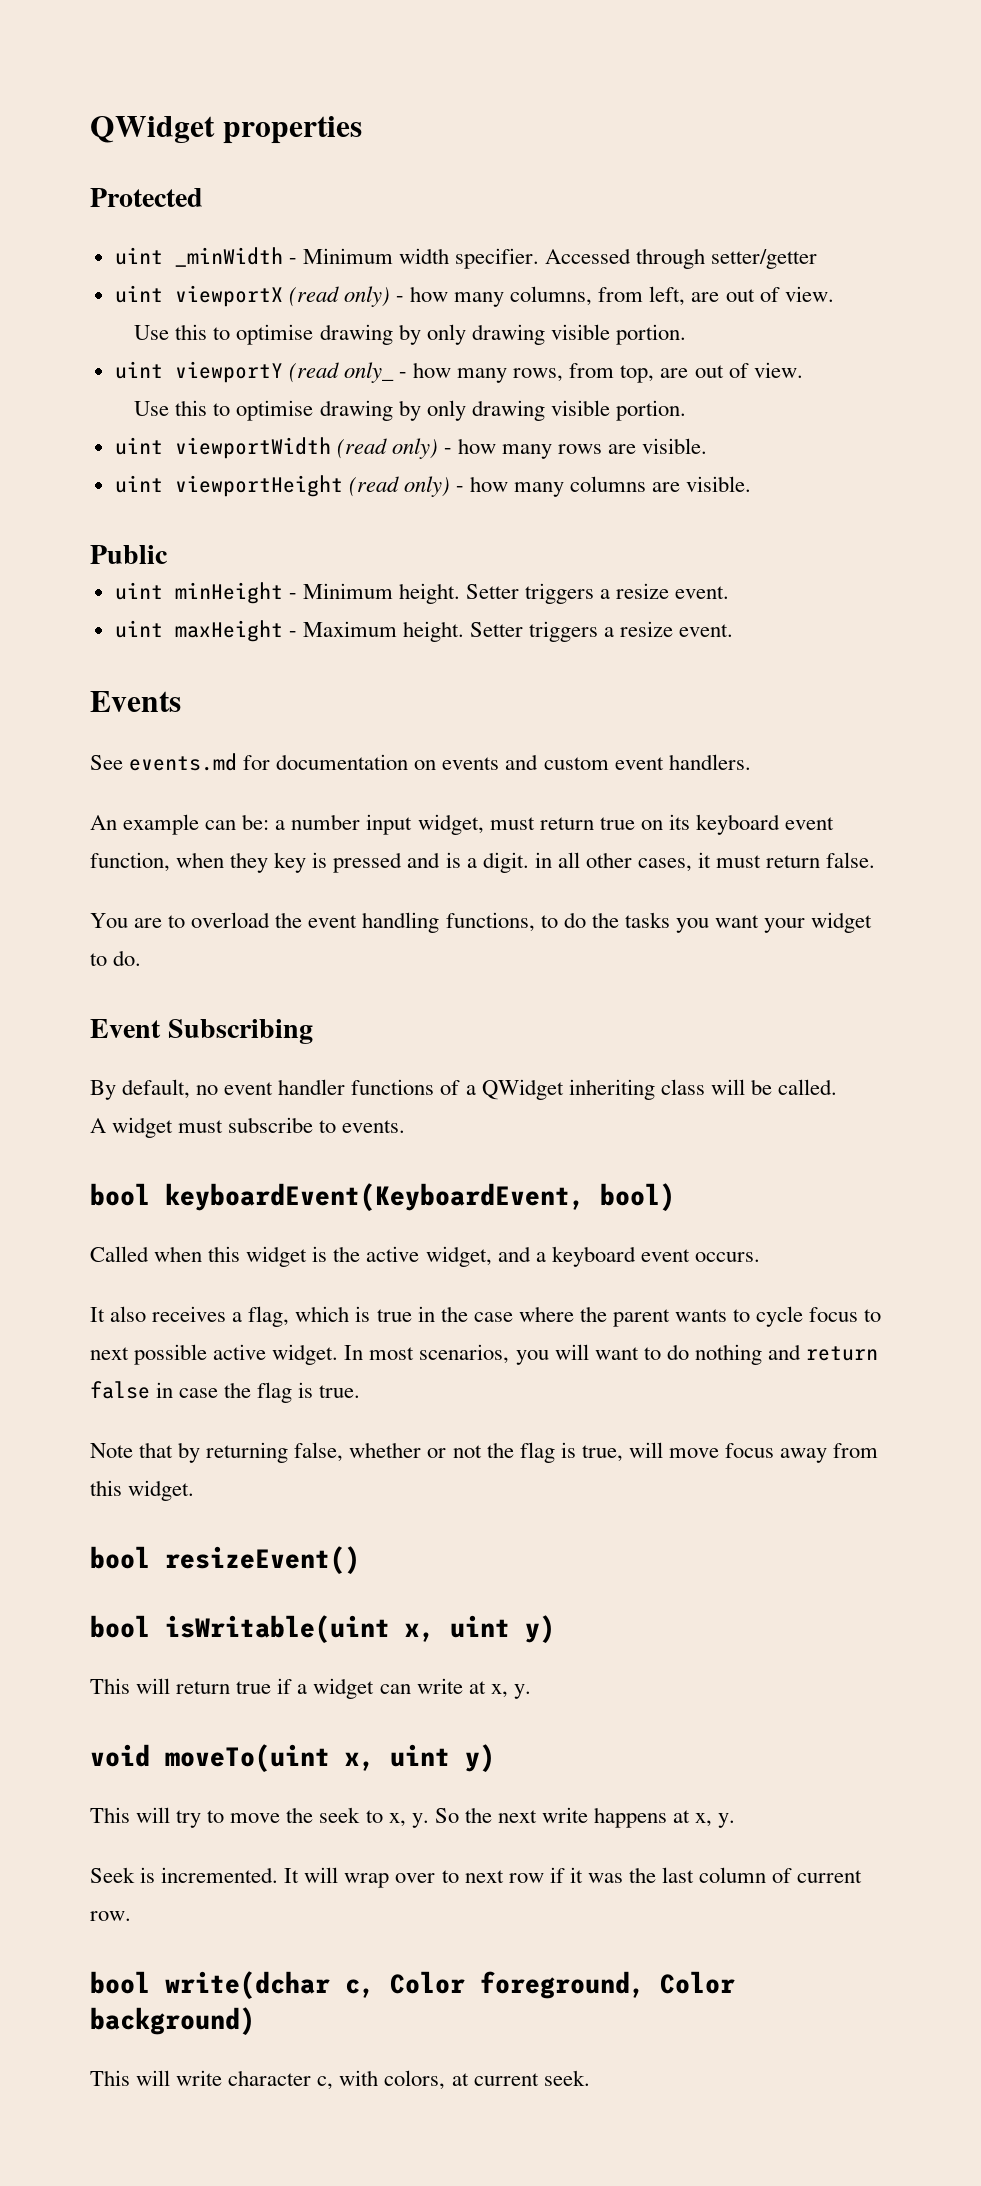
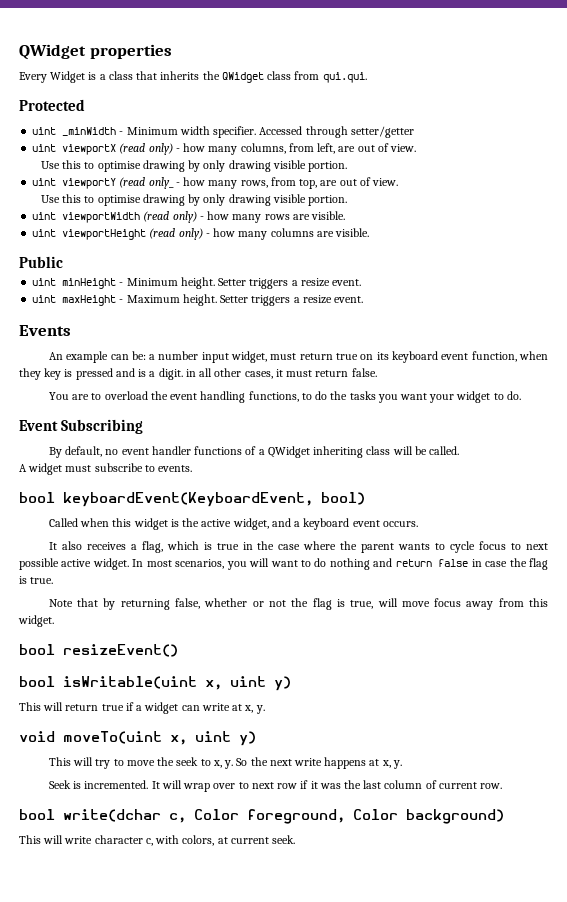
(362, 130) none -> [19,71,367,83] // Every Widget is a class that inherits the QWidget class from qui.qui.
[90,753,751,771] // See events.md for documentation on events and custom event handlers. -> (71, 330) none

